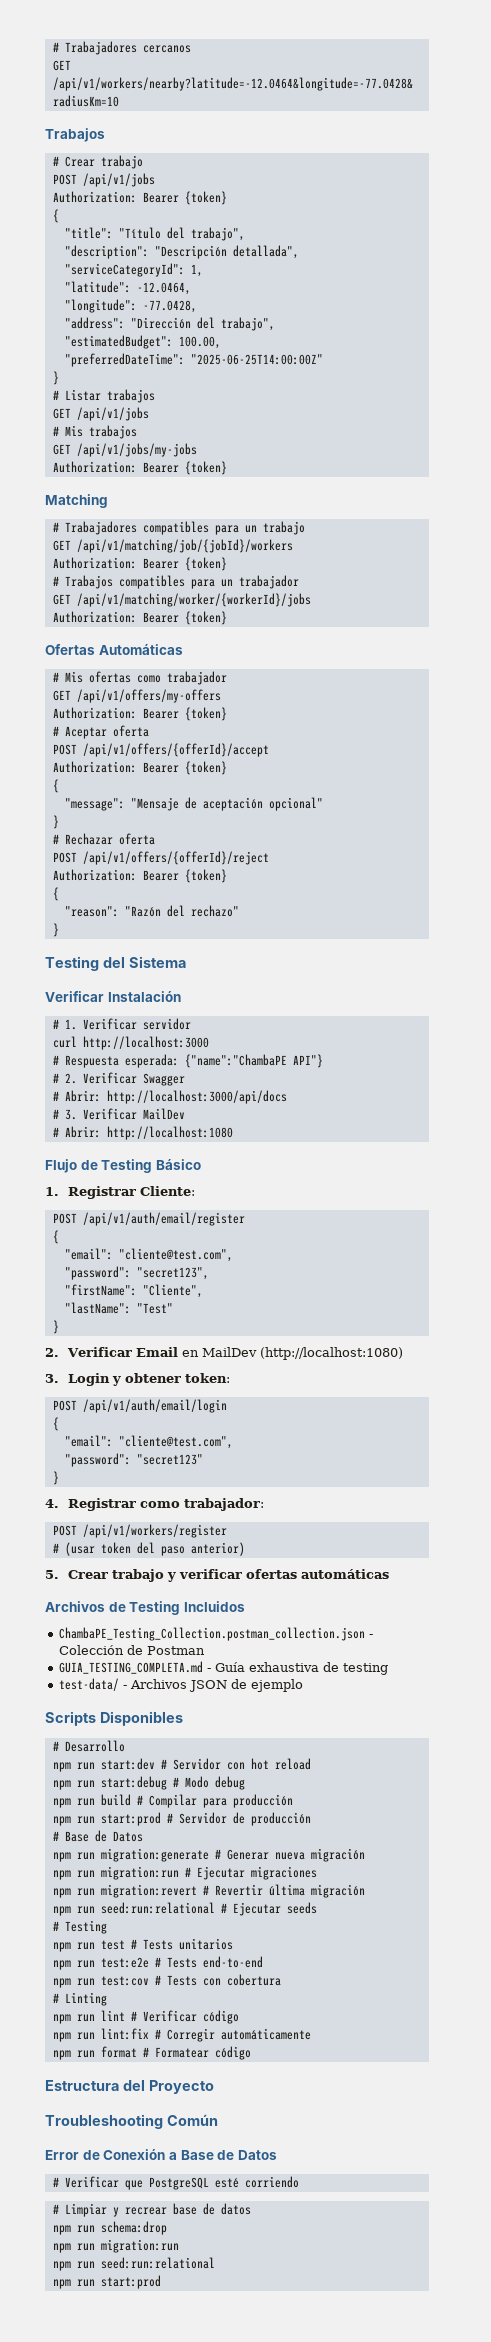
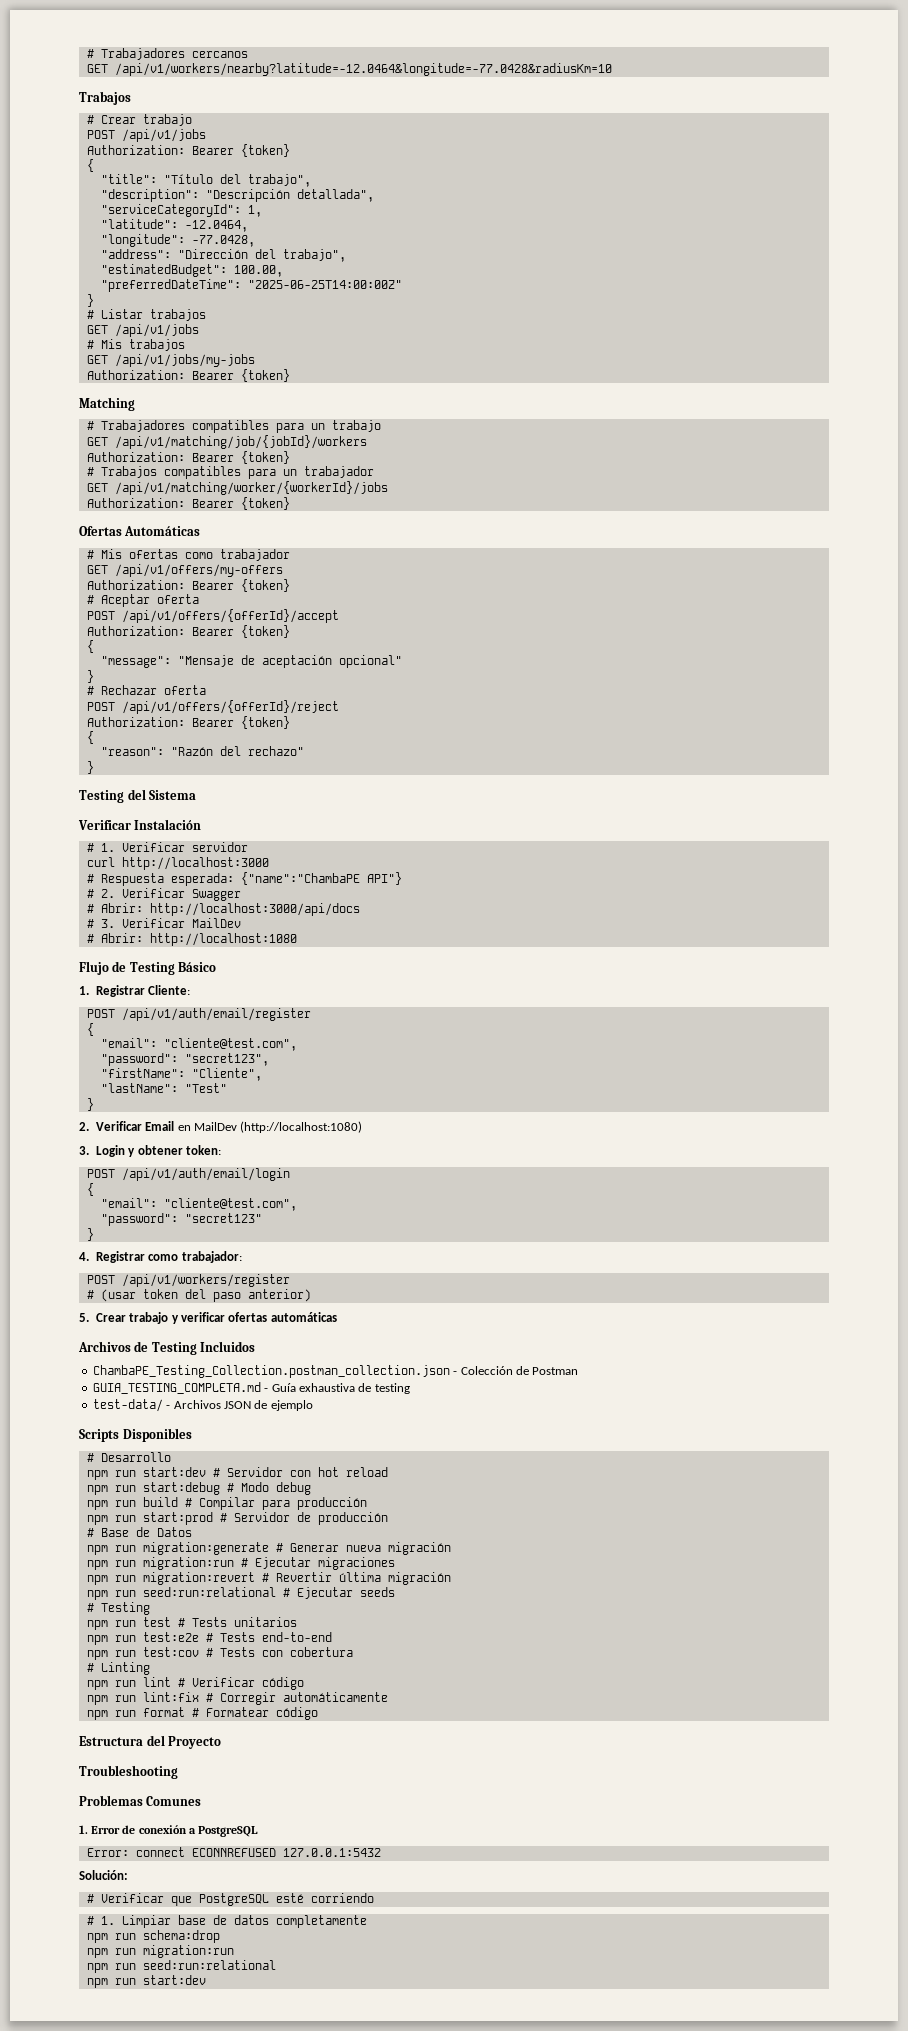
[166,2114,218,2126] [45,2149,277,2160] Común // Error de Conexión a Base de Datos -> [79,1795,202,1806] [79,1825,259,1837] [86,1847,381,1857] [79,1870,128,1880] // Problemas Comunes // 1. Error de conexión a PostgreSQL // Error: connect ECONNREFUSED 127.0.0.1:5432 // Solución:
[64,2203,167,2217] Limpiar y recrear -> [100,1915,171,1928] 1. Limpiar
(251, 2209) none -> [275,1915,367,1928] completamente
[100,2275,161,2289] start:prod -> [142,1975,206,1985] start:dev

